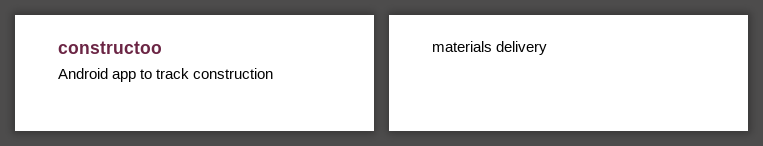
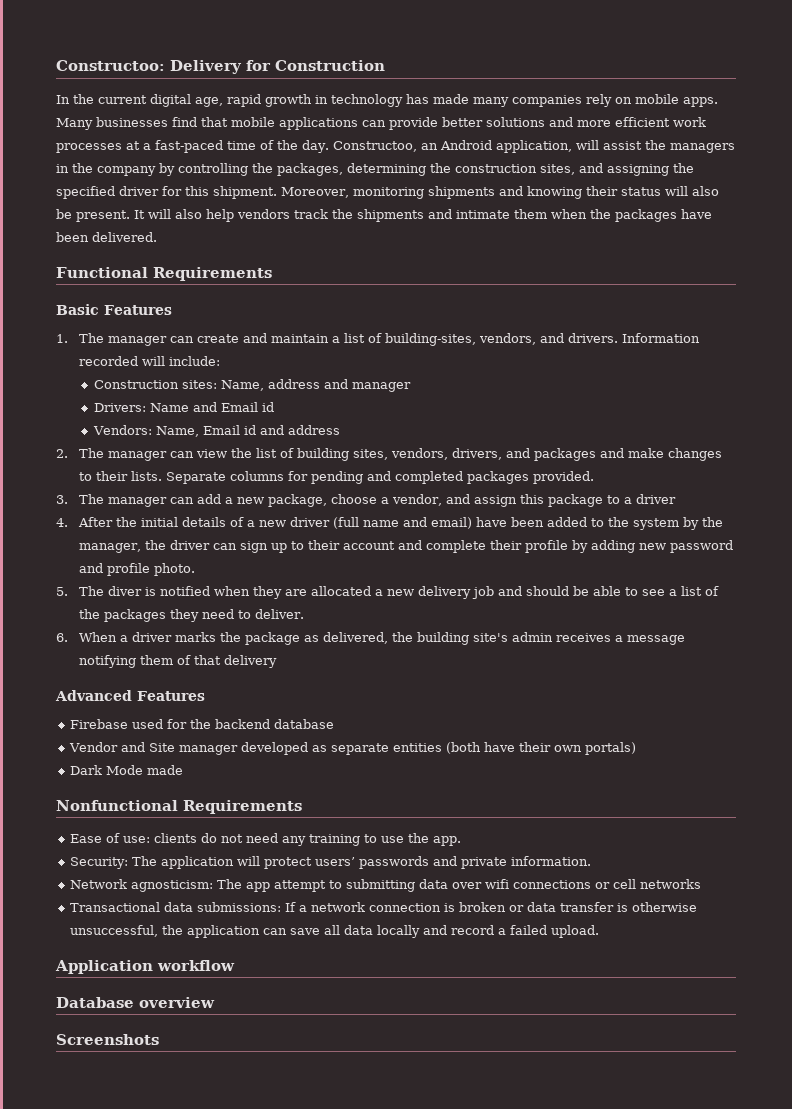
[58,41,162,54] [58,68,274,82] [432,41,548,55] constructoo // Android app to track construction materials delivery -> [56,60,385,74] [56,94,718,107] [56,117,706,130] [56,140,735,153] [56,163,694,176] [56,186,719,199] [56,209,712,222] [56,232,157,242] [56,267,272,281] [56,304,172,315] [56,333,701,346] [79,356,221,366] [93,379,411,392] [93,402,274,412] [92,425,340,437] [56,448,723,461] [79,471,595,484] [56,494,677,507] [56,517,724,530] [79,540,734,553] [79,563,196,576] [56,586,720,599] [79,609,305,622] [56,632,686,645] [79,655,278,668] [55,690,205,701] [70,719,335,729] [69,742,637,755] [70,765,184,775] [56,800,302,814] [70,833,462,846] [70,856,592,869] [70,879,702,892] [70,902,698,912] [70,925,600,938] [55,960,235,974] [56,997,215,1008] [56,1034,159,1045] Constructoo: Delivery for Construction // In the current digital age, rapid growth in technology has made many companies rely on mobile apps. Many businesses find that mobile applications can provide better solutions and more efficient work processes at a fast-paced time of the day. Constructoo, an Android application, will assist the managers in the company by controlling the packages, determining the construction sites, and assigning the specified driver for this shipment. Moreover, monitoring shipments and knowing their status will also be present. It will also help vendors track the shipments and intimate them when the packages have been delivered. // Functional Requirements // Basic Features // 1. The manager can create and maintain a list of building-sites, vendors, and drivers. Information recorded will include: // Construction sites: Name, address and manager // Drivers: Name and Email id // Vendors: Name, Email id and address // 2. The manager can view the list of building sites, vendors, drivers, and packages and make changes to their lists. Separate columns for pending and completed packages provided. // 3. The manager can add a new package, choose a vendor, and assign this package to a driver // 4. After the initial details of a new driver (full name and email) have been added to the system by the manager, the driver can sign up to their account and complete their profile by adding new password and profile photo. // 5. The diver is notified when they are allocated a new delivery job and should be able to see a list of the packages they need to deliver. // 6. When a driver marks the package as delivered, the building site's admin receives a message notifying them of that delivery // Advanced Features // Firebase used for the backend database // Vendor and Site manager developed as separate entities (both have their own portals) // Dark Mode made // Nonfunctional Requirements // Ease of use: clients do not need any training to use the app. // Security: The application will protect users’ passwords and private information. // Network agnosticism: The app attempt to submitting data over wifi connections or cell networks // Transactional data submissions: If a network connection is broken or data transfer is otherwise unsuccessful, the application can save all data locally and record a failed upload. // Application workflow // Database overview // Screenshots

